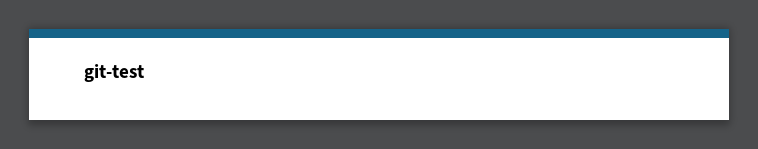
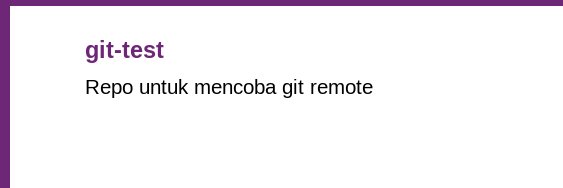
(144, 73) none -> [85,79,373,98] // Repo untuk mencoba git remote

